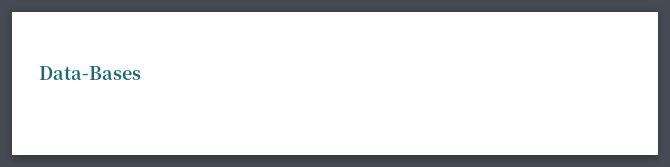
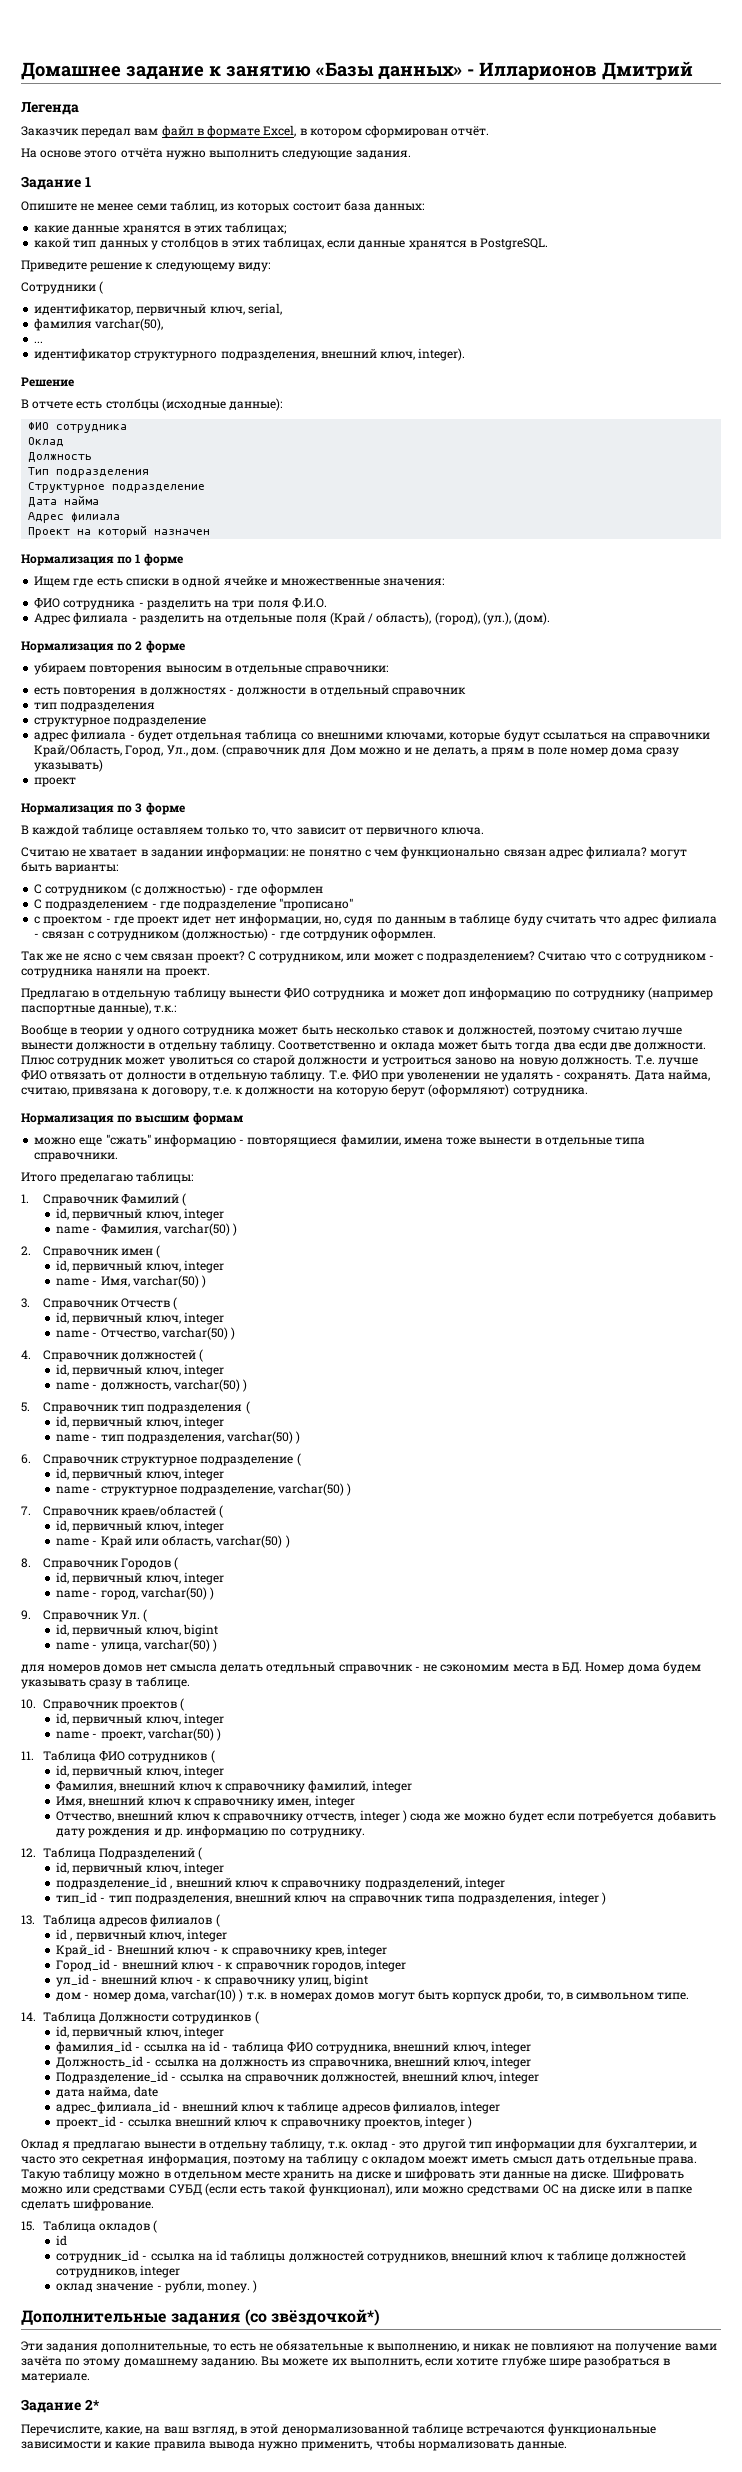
[39,66,141,80] Data-Bases -> [21,61,693,80] [21,102,79,115] [21,125,490,138] [21,148,411,160] [21,176,91,190] [21,200,425,213] [34,222,288,235] [34,237,549,250] [21,260,270,272] [21,281,104,294] [34,303,282,316] [34,318,164,331] [34,341,44,343] [34,348,466,361] [21,377,74,387] [21,398,283,411] [28,422,128,433] [28,437,65,447] [28,452,93,462] [28,467,150,478] [28,482,206,493] [28,495,100,507] [28,512,121,523] [28,525,211,538] [21,553,183,566] [34,575,445,587] [34,598,327,610] [34,612,551,625] [21,640,185,653] [34,662,389,675] [34,684,467,697] [34,702,156,712] [34,717,207,727] [34,729,711,742] [34,744,680,757] [34,759,104,772] [34,777,77,787] [21,802,185,815] [21,824,485,837] [21,846,688,859] [21,861,119,874] [34,883,323,896] [34,898,354,911] [34,913,717,926] [34,928,437,941] [21,951,715,963] [21,968,210,978] [21,987,714,1000] [21,1002,177,1015] [21,1024,683,1037] [21,1039,707,1052] [21,1054,699,1067] [21,1069,710,1082] [21,1084,588,1097] [21,1112,243,1125] [34,1134,646,1147] [34,1152,119,1162] [21,1171,194,1184] [21,1193,187,1206] [56,1208,224,1221] [56,1223,238,1236] [21,1245,161,1258] [56,1260,224,1273] [56,1275,207,1288] [21,1297,178,1310] [56,1312,224,1325] [56,1327,236,1340] [21,1349,204,1362] [56,1364,224,1377] [56,1379,248,1392] [21,1401,250,1414] [56,1416,224,1429] [56,1431,301,1444] [21,1453,301,1466] [56,1468,224,1481] [56,1483,352,1496] [21,1505,224,1518] [56,1520,224,1533] [56,1535,290,1548] [21,1557,179,1570] [56,1572,224,1585] [56,1587,215,1600] [21,1609,148,1622] [56,1624,218,1637] [56,1639,218,1652] [21,1661,701,1674] [21,1676,190,1689] [21,1698,185,1711] [56,1713,224,1726] [56,1728,222,1741] [21,1750,215,1763] [56,1765,224,1778] [56,1780,412,1793] [56,1795,355,1808] [56,1810,716,1823] [56,1825,365,1838] [21,1847,203,1860] [56,1862,224,1875] [56,1877,505,1890] [56,1892,606,1905] [21,1914,220,1927] [56,1929,228,1942] [56,1944,388,1957] [56,1959,407,1972] [56,1974,369,1987] [56,1989,690,2002] [21,2011,259,2024] [56,2026,224,2039] [56,2041,531,2054] [56,2056,532,2069] [56,2071,540,2084] [56,2086,158,2098] [56,2101,501,2114] [56,2116,473,2129] [21,2138,697,2151] [21,2153,698,2166] [21,2168,684,2181] [21,2183,692,2196] [21,2198,155,2211] [21,2220,158,2233] [56,2235,68,2246] [56,2250,687,2263] [56,2265,181,2278] [56,2280,258,2293] [21,2309,380,2326] [21,2340,717,2353] [21,2355,671,2368] [21,2373,90,2383] [21,2399,100,2413] [21,2423,657,2436] [21,2438,568,2451] Домашнее задание к занятию «Базы данных» - Илларионов Дмитрий // Легенда // Заказчик передал вам файл в формате Excel, в котором сформирован отчёт. // На основе этого отчёта нужно выполнить следующие задания. // Задание 1 // Опишите не менее семи таблиц, из которых состоит база данных: // какие данные хранятся в этих таблицах; // какой тип данных у столбцов в этих таблицах, если данные хранятся в PostgreSQL. // Приведите решение к следующему виду: // Сотрудники ( // идентификатор, первичный ключ, serial, // фамилия varchar(50), // ... // идентификатор структурного подразделения, внешний ключ, integer). // Решение // В отчете есть столбцы (исходные данные): // ФИО сотрудника // Оклад // Должность // Тип подразделения // Структурное подразделение // Дата найма // Адрес филиала // Проект на который назначен // Нормализация по 1 форме // Ищем где есть списки в одной ячейке и множественные значения: // ФИО сотрудника - разделить на три поля Ф.И.О. // Адрес филиала - разделить на отдельные поля (Край / область), (город), (ул.), (дом). // Нормализация по 2 форме // убираем повторения выносим в отдельные справочники: // есть повторения в должностях - должности в отдельный справочник // тип подразделения // структурное подразделение // адрес филиала - будет отдельная таблица со внешними ключами, которые будут ссылаться на справочники Край/Область, Город, Ул., дом. (справочник для Дом можно и не делать, а прям в поле номер дома сразу указывать) // проект // Нормализация по 3 форме // В каждой таблице оставляем только то, что зависит от первичного ключа. // Считаю не хватает в задании информации: не понятно с чем функционально связан адрес филиала? могут быть варианты: // С сотрудником (с должностью) - где оформлен // С подразделением - где подразделение "прописано" // с проектом - где проект идет нет информации, но, судя по данным в таблице буду считать что адрес филиала - связан с сотрудником (должностью) - где сотрдуник оформлен. // Так же не ясно с чем связан проект? С сотрудником, или может с подразделением? Считаю что с сотрудником - сотрудника наняли на проект. // Предлагаю в отдельную таблицу вынести ФИО сотрудника и может доп информацию по сотруднику (например паспортные данные), т.к.: // Вообще в теории у одного сотрудника может быть несколько ставок и должностей, поэтому считаю лучше вынести должности в отдельну таблицу. Соответственно и оклада может быть тогда два есди две должности. Плюс сотрудник может уволиться со старой должности и устроиться заново на новую должность. Т.е. лучше ФИО отвязать от долности в отдельную таблицу. Т.е. ФИО при уволенении не удалять - сохранять. Дата найма, считаю, привязана к договору, т.е. к должности на которую берут (оформляют) сотрудника. // Нормализация по высшим формам // можно еще "сжать" информацию - повторящиеся фамилии, имена тоже вынести в отдельные типа справочники. // Итого пределагаю таблицы: // 1. Справочник Фамилий ( // id, первичный ключ, integer // name - Фамилия, varchar(50) ) // 2. Справочник имен ( // id, первичный ключ, integer // name - Имя, varchar(50) ) // 3. Справочник Отчеств ( // id, первичный ключ, integer // name - Отчество, varchar(50) ) // 4. Справочник должностей ( // id, первичный ключ, integer // name - должность, varchar(50) ) // 5. Справочник тип подразделения ( // id, первичный ключ, integer // name - тип подразделения, varchar(50) ) // 6. Справочник структурное подразделение ( // id, первичный ключ, integer // name - структурное подразделение, varchar(50) ) // 7. Справочник краев/областей ( // id, первичный ключ, integer // name - Край или область, varchar(50) ) // 8. Справочник Городов ( // id, первичный ключ, integer // name - город, varchar(50) ) // 9. Справочник Ул. ( // id, первичный ключ, bigint // name - улица, varchar(50) ) // для номеров домов нет смысла делать отедльный справочник - не сэкономим места в БД. Номер дома будем указывать сразу в таблице. // 10. Справочник проектов ( // id, первичный ключ, integer // name - проект, varchar(50) ) // 11. Таблица ФИО сотрудников ( // id, первичный ключ, integer // Фамилия, внешний ключ к справочнику фамилий, integer // Имя, внешний ключ к справочнику имен, integer // Отчество, внешний ключ к справочнику отчеств, integer ) сюда же можно будет если потребуется добавить дату рождения и др. информацию по сотруднику. // 12. Таблица Подразделений ( // id, первичный ключ, integer // подразделение_id , внешний ключ к справочнику подразделений, integer // тип_id - тип подразделения, внешний ключ на справочник типа подразделения, integer ) // 13. Таблица адресов филиалов ( // id , первичный ключ, integer // Край_id - Внешний ключ - к справочнику крев, integer // Город_id - внешний ключ - к справочник городов, integer // ул_id - внешний ключ - к справочнику улиц, bigint // дом - номер дома, varchar(10) ) т.к. в номерах домов могут быть корпуск дроби, то, в символьном типе. // 14. Таблица Должности сотрудинков ( // id, первичный ключ, integer // фамилия_id - ссылка на id - таблица ФИО сотрудника, внешний ключ, integer // Должность_id - ссылка на должность из справочника, внешний ключ, integer // Подразделение_id - ссылка на справочник должностей, внешний ключ, integer // дата найма, date // адрес_филиала_id - внешний ключ к таблице адресов филиалов, integer // проект_id - ссылка внешний ключ к справочнику проектов, integer ) // Оклад я предлагаю вынести в отдельну таблицу, т.к. оклад - это другой тип информации для бухгалтерии, и часто это секретная информация, поэтому на таблицу с окладом моежт иметь смысл дать отдельные права. Такую таблицу можно в отдельном месте хранить на диске и шифровать эти данные на диске. Шифровать можно или средствами СУБД (если есть такой функционал), или можно средствами ОС на диске или в папке сделать шифрование. // 15. Таблица окладов ( // id // сотрудник_id - ссылка на id таблицы должностей сотрудников, внешний ключ к таблице должностей сотрудников, integer // оклад значение - рубли, money. ) // Дополнительные задания (со звёздочкой*) // Эти задания дополнительные, то есть не обязательные к выполнению, и никак не повлияют на получение вами зачёта по этому домашнему заданию. Вы можете их выполнить, если хотите глубже шире разобраться в материале. // Задание 2* // Перечислите, какие, на ваш взгляд, в этой денормализованной таблице встречаются функциональные зависимости и какие правила вывода нужно применить, чтобы нормализовать данные.

